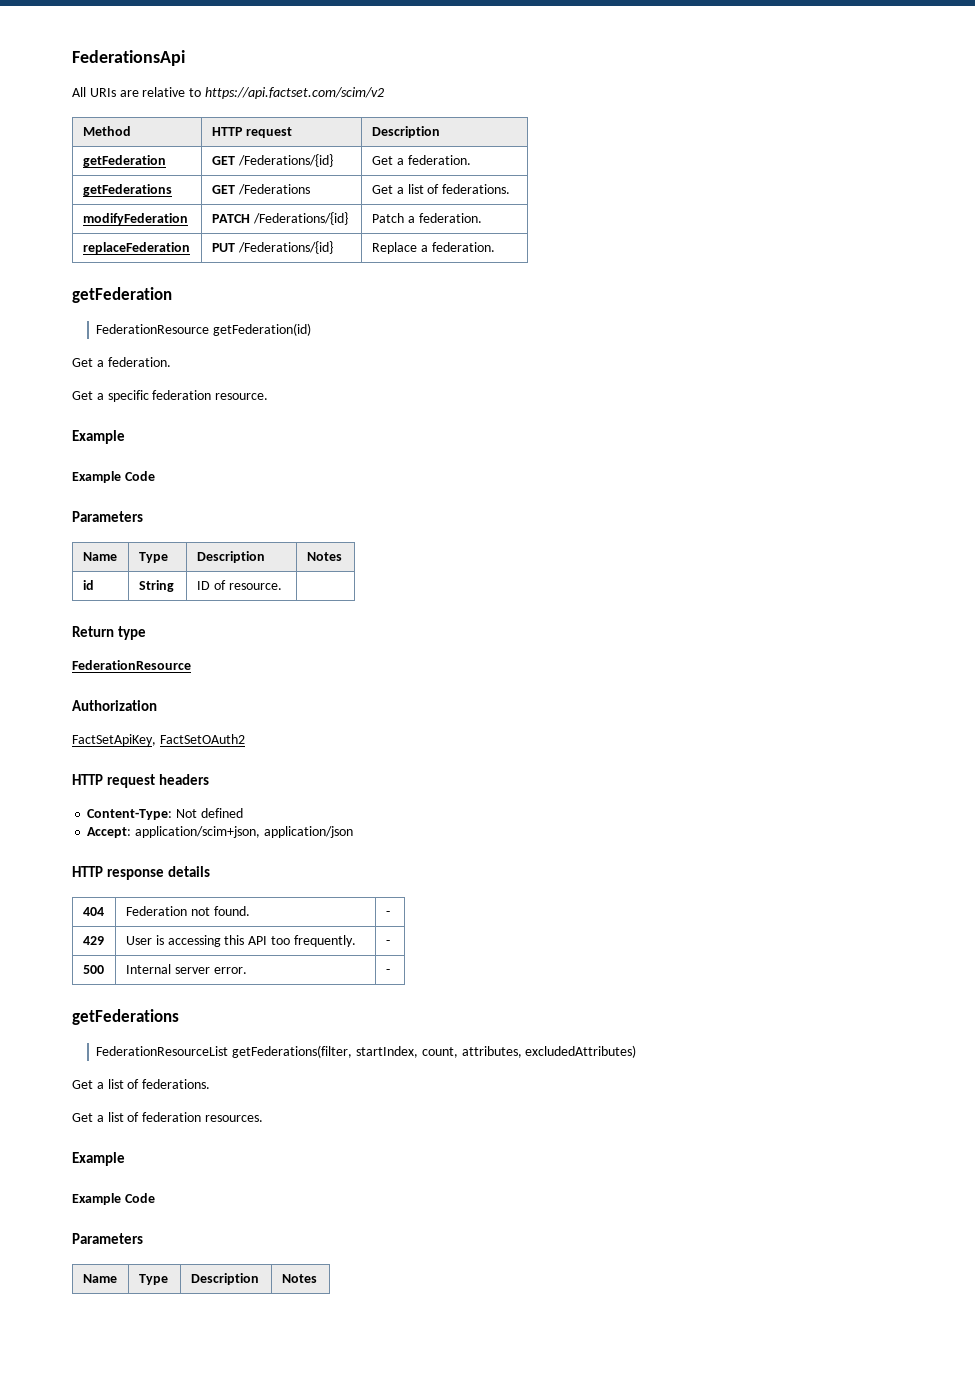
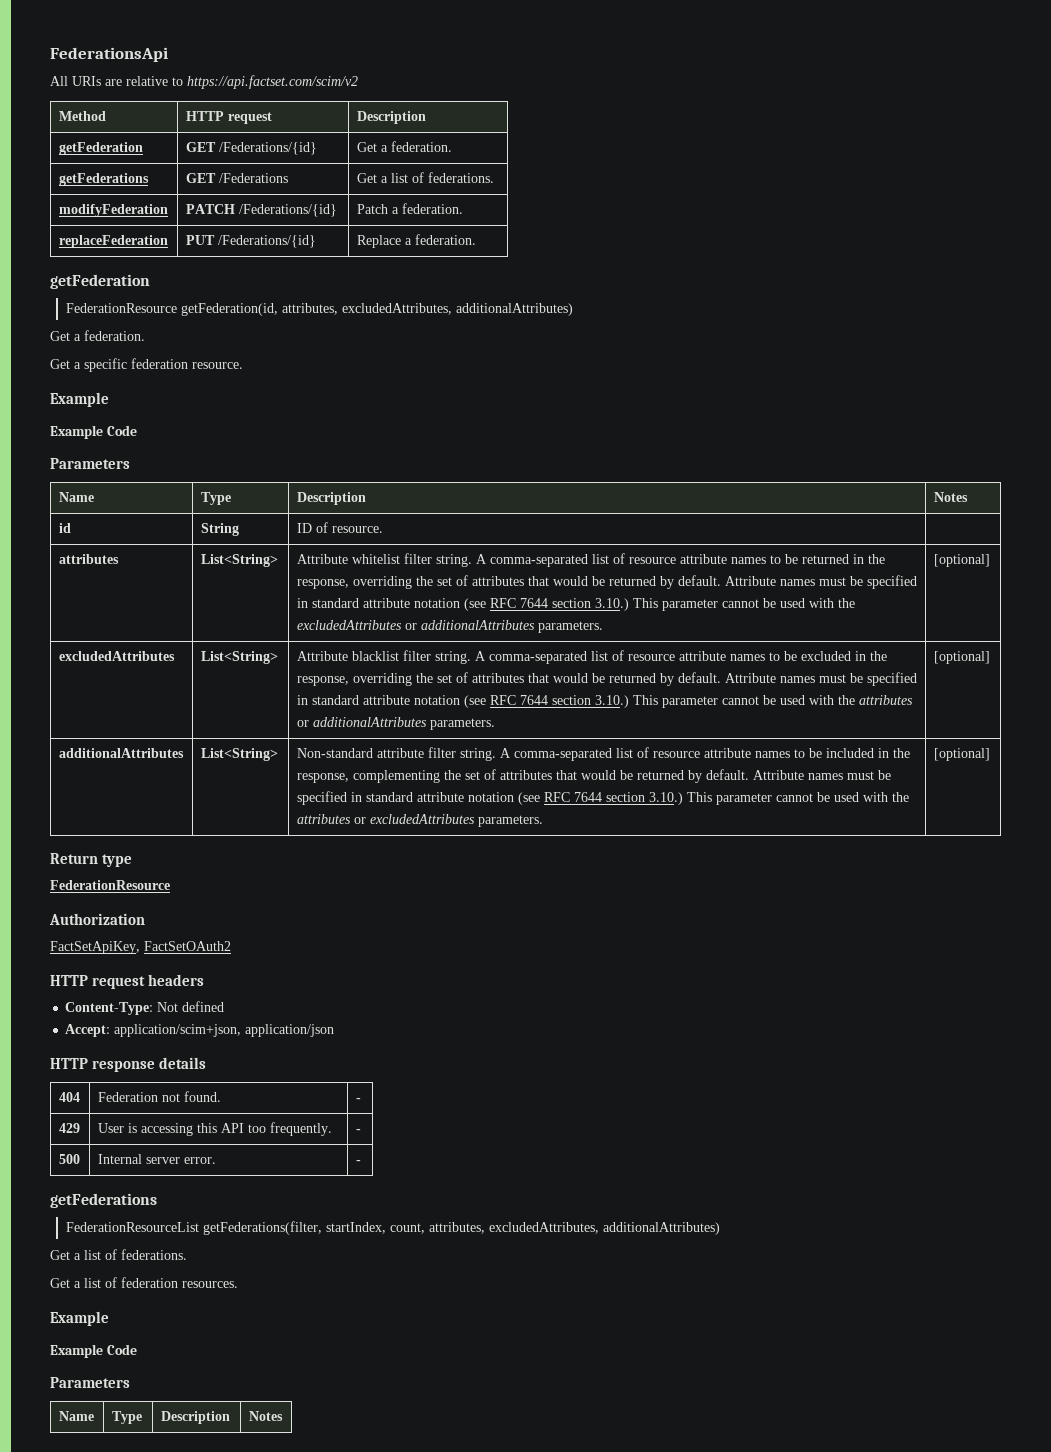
[213,323,312,336] getFederation(id) -> [180,303,573,316] getFederation(id, attributes, excludedAttributes, additionalAttributes)
(282, 586) none -> [58,554,119,564] [200,554,278,567] [296,553,885,567] [296,575,917,589] [296,598,855,611] [296,620,603,633] [933,554,990,567] [58,651,175,661] [200,651,278,664] [296,650,887,664] [296,672,917,686] [296,695,913,708] [296,717,495,730] [933,651,990,664] [58,748,184,758] [200,748,278,761] [296,747,910,761] [296,769,891,783] [296,791,909,805] [296,814,543,827] [933,748,990,761] // attributes | List<String> | Attribute whitelist filter string. A comma-separated list of resource attribute names to be returned in the response, overriding the set of attributes that would be returned by default. Attribute names must be specified in standard attribute notation (see RFC 7644 section 3.10.) This parameter cannot be used with the excludedAttributes or additionalAttributes parameters. | [optional] // excludedAttributes | List<String> | Attribute blacklist filter string. A comma-separated list of resource attribute names to be excluded in the response, overriding the set of attributes that would be returned by default. Attribute names must be specified in standard attribute notation (see RFC 7644 section 3.10.) This parameter cannot be used with the attributes or additionalAttributes parameters. | [optional] // additionalAttributes | List<String> | Non-standard attribute filter string. A comma-separated list of resource attribute names to be included in the response, complementing the set of attributes that would be returned by default. Attribute names must be specified in standard attribute notation (see RFC 7644 section 3.10.) This parameter cannot be used with the attributes or excludedAttributes parameters. | [optional]
[525,1045,637,1058] excludedAttributes) -> [488,1222,720,1235] excludedAttributes, additionalAttributes)

